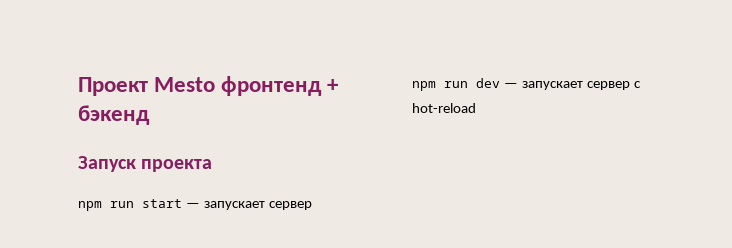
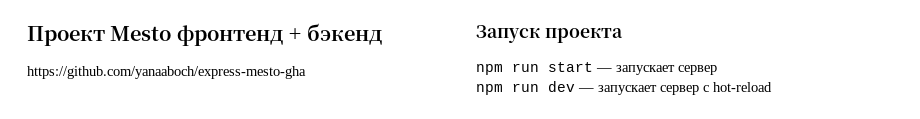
(150, 115) none -> [27,66,306,79] // https://github.com/yanaaboch/express-mesto-gha

